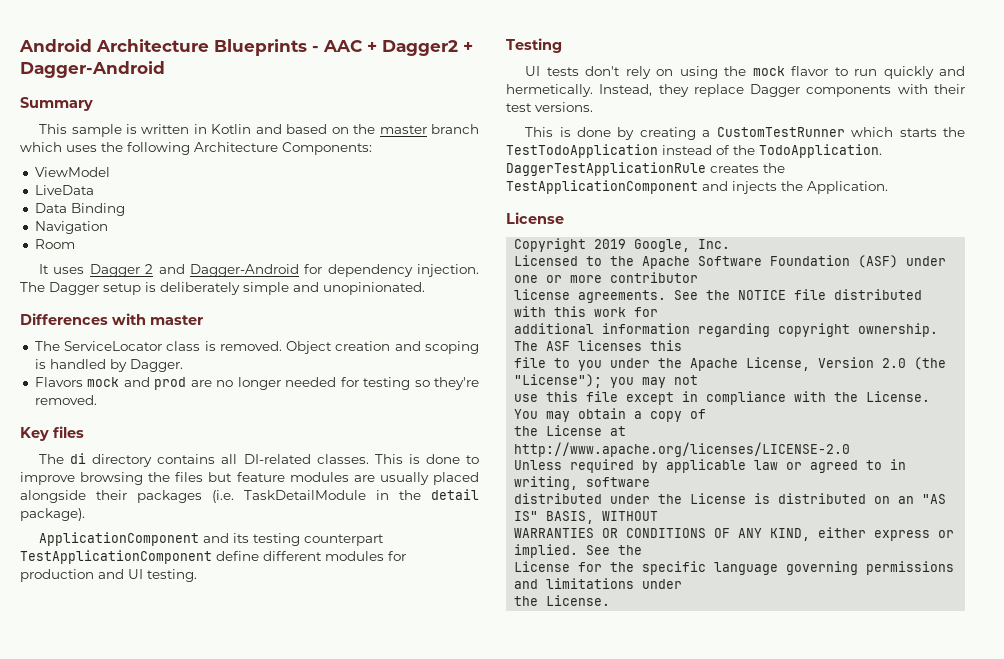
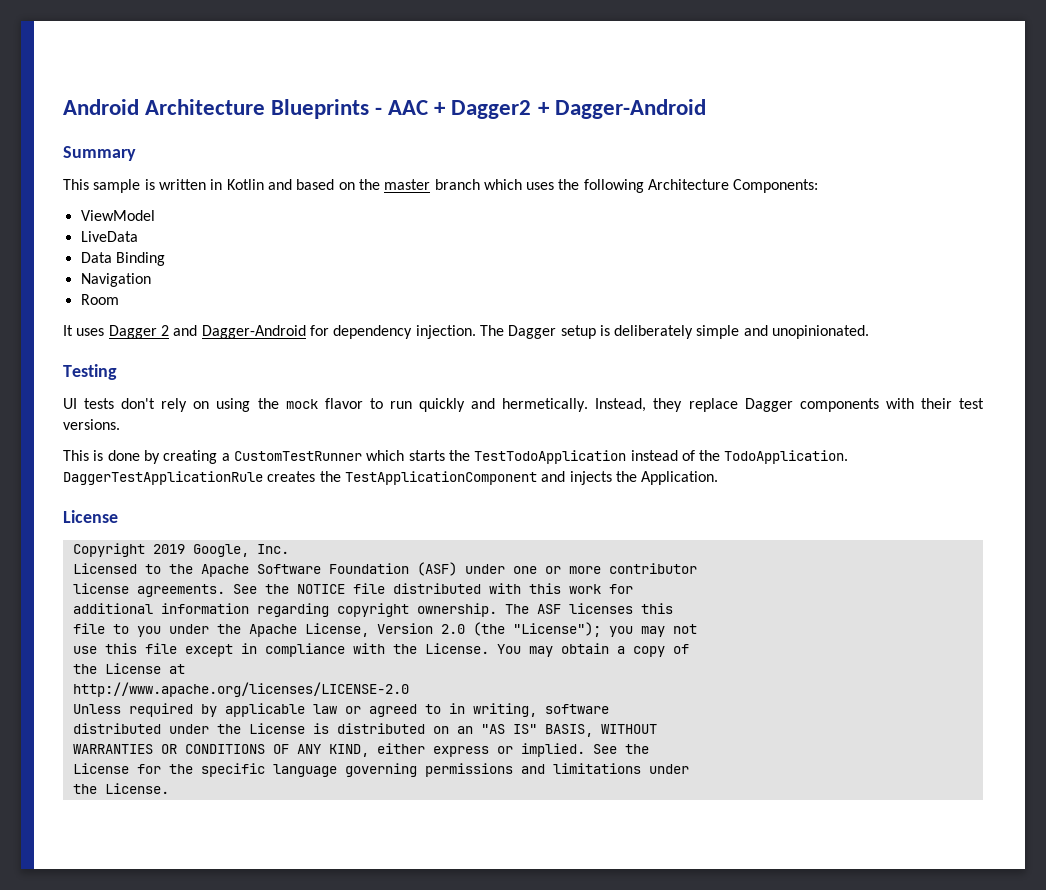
[20,313,203,325] [34,341,480,354] [34,359,183,372] [34,377,479,390] [34,395,97,405] [20,426,84,441] [39,453,480,467] [20,472,479,485] [20,489,479,503] [20,508,85,521] [39,532,385,546] [20,550,406,564] [20,569,197,582] // Differences with master // The ServiceLocator class is removed. Object creation and scoping is handled by Dagger. // Flavors mock and prod are no longer needed for testing so they're removed. // Key files // The di directory contains all DI-related classes. This is done to improve browsing the files but feature modules are usually placed alongside their packages (i.e. TaskDetailModule in the detail package). // ApplicationComponent and its testing counterpart TestApplicationComponent define different modules for production and UI testing. -> (870, 332) none

